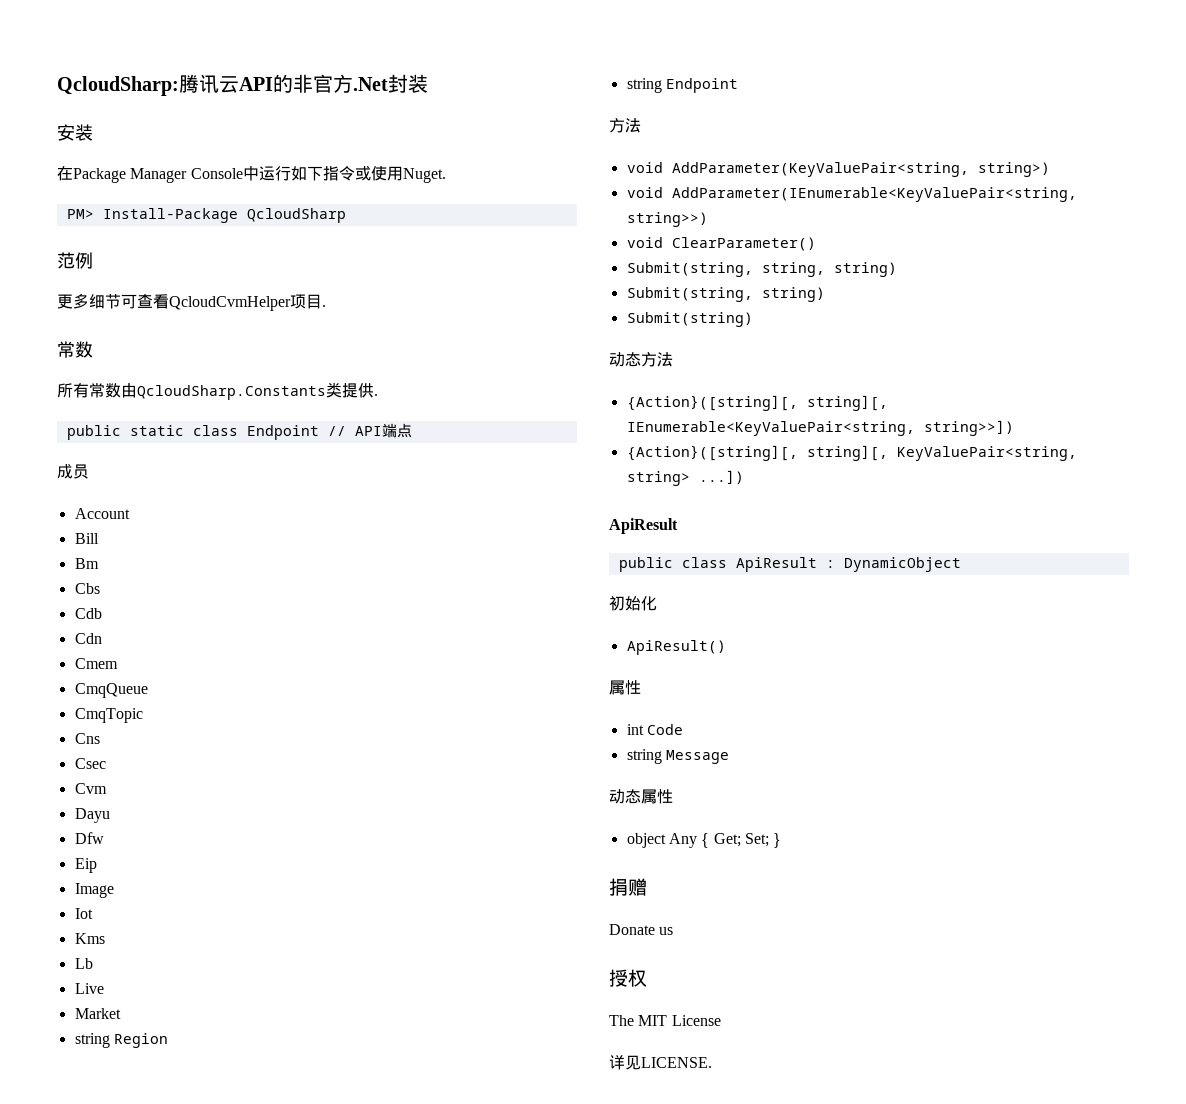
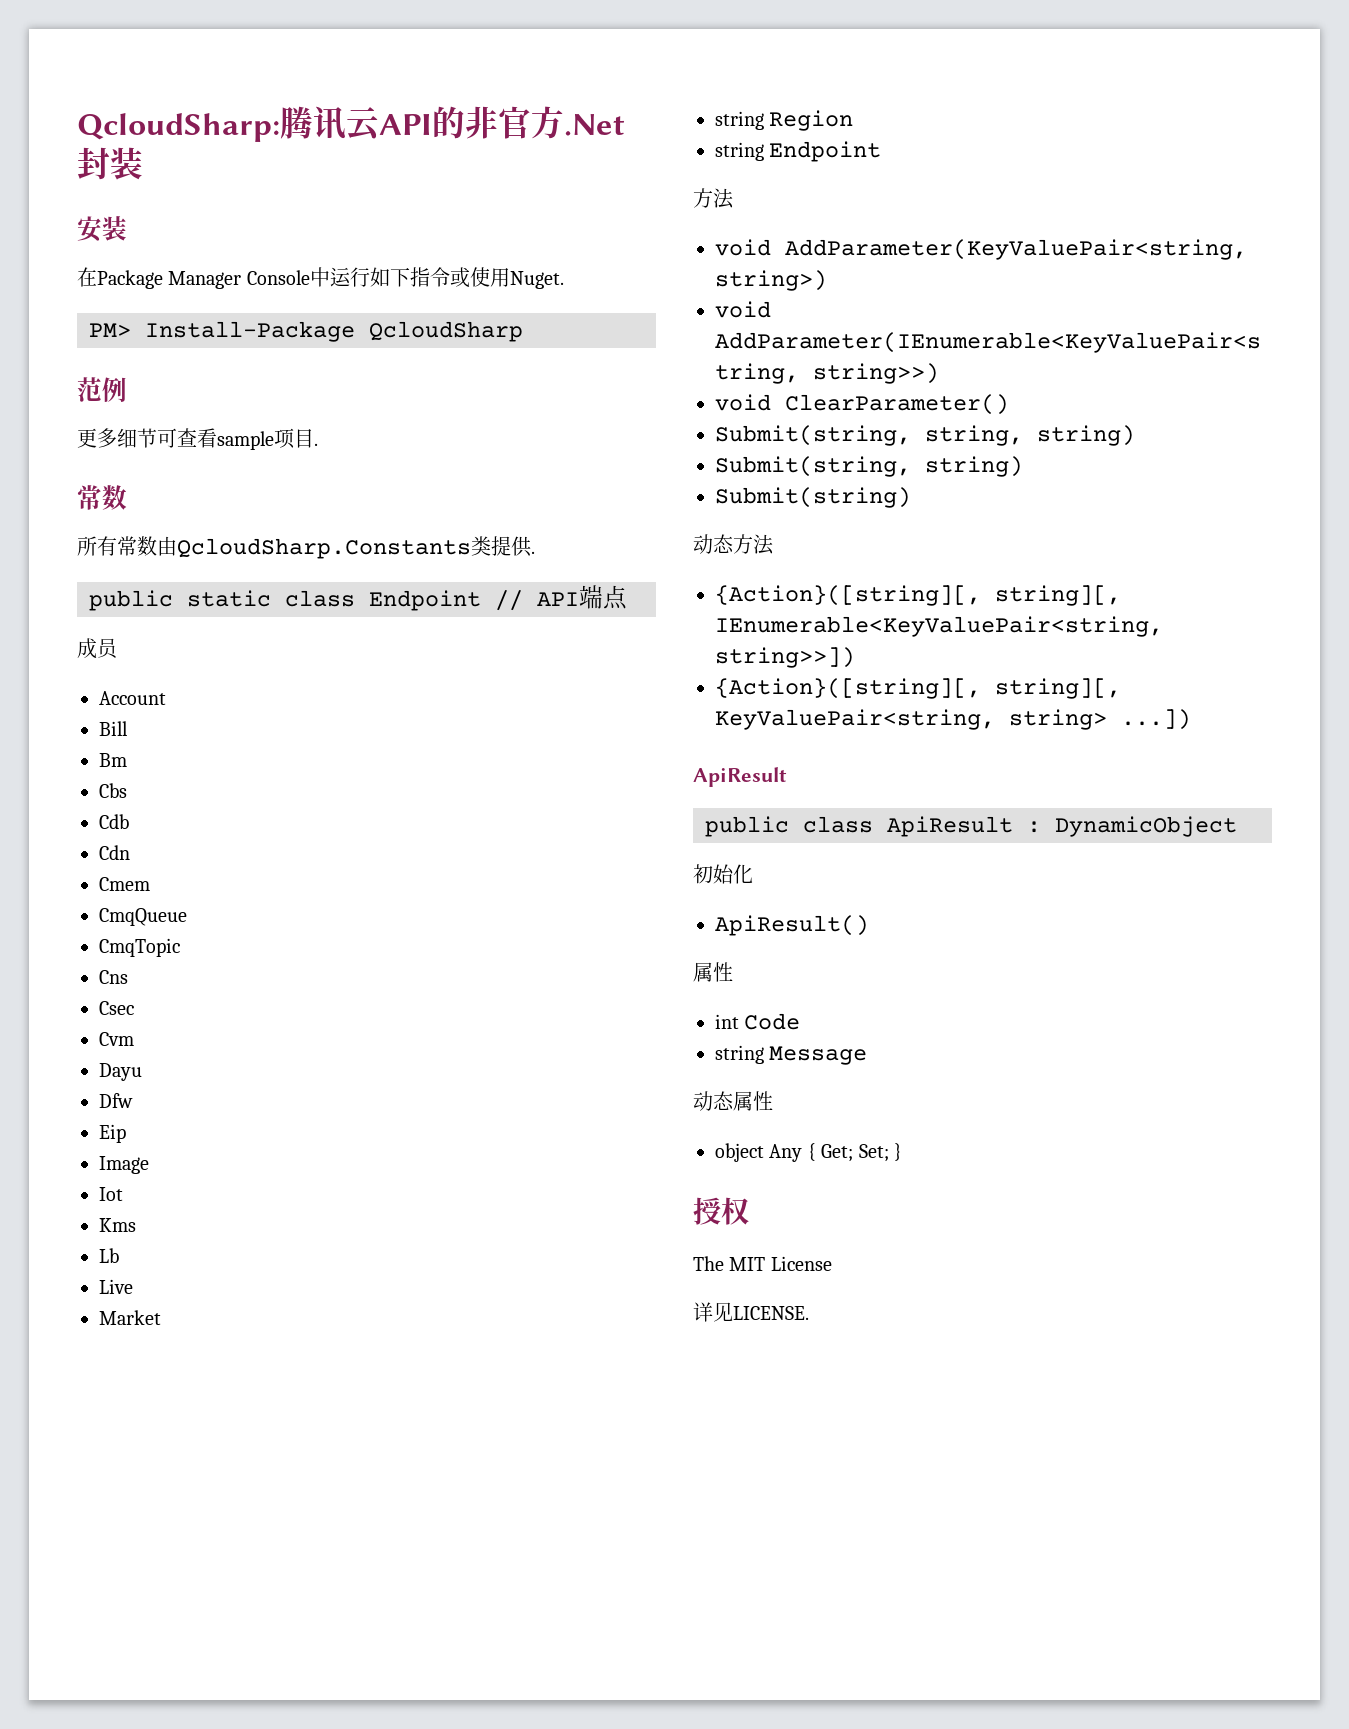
[169,296,291,311] QcloudCvmHelper -> [217,431,274,450] sample
[609,878,647,896] [609,924,674,935] // 捐赠 // Donate us -> (902, 1152) none

